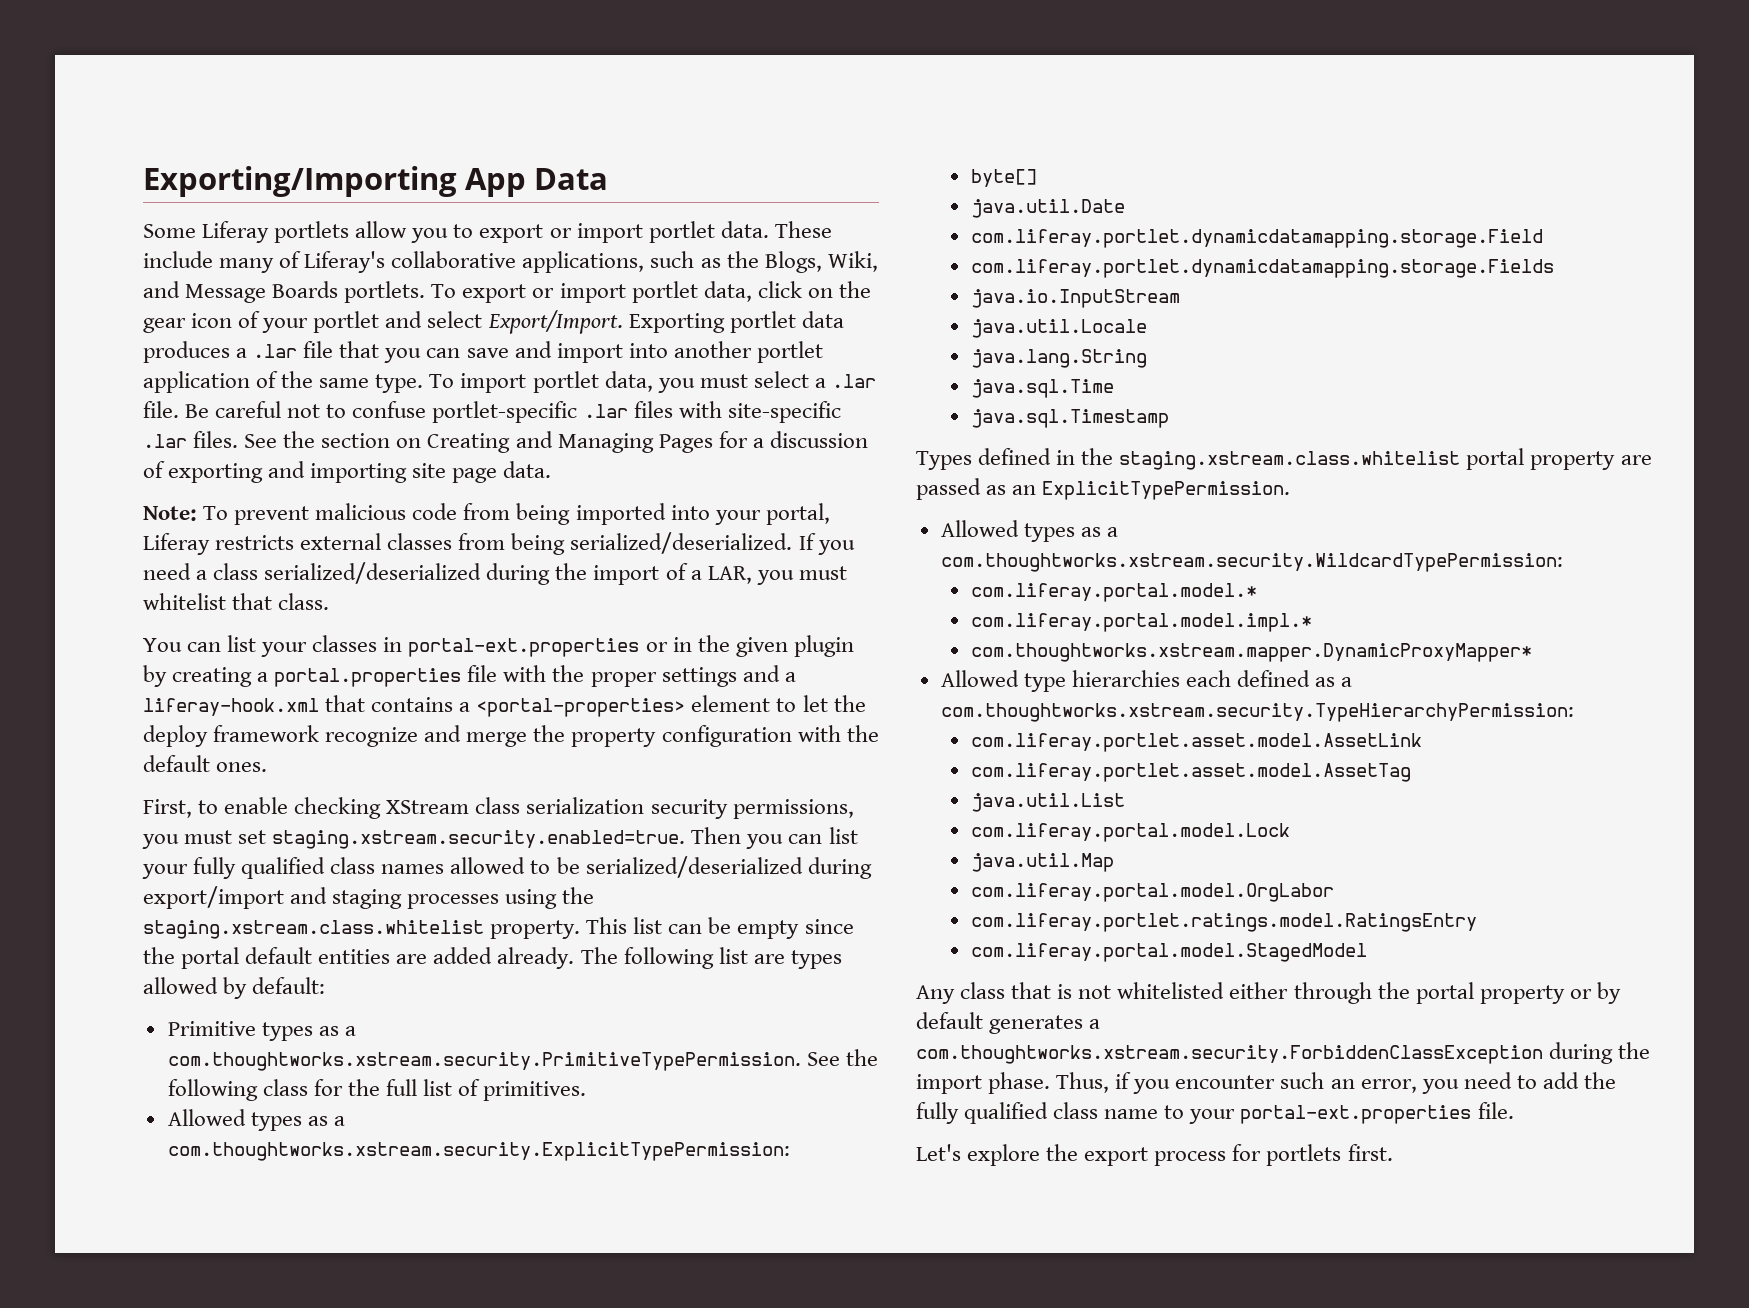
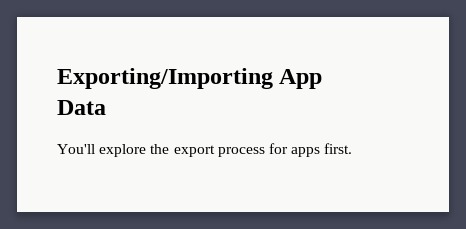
[143,221,832,243] [143,251,878,273] [143,281,871,303] [143,310,844,334] [143,341,823,363] [143,371,876,393] [143,401,841,423] [143,431,868,453] [143,461,552,483] [143,503,830,525] [143,532,855,555] [143,562,847,585] [143,593,330,610] [143,635,854,657] [143,665,796,687] [143,695,866,717] [143,725,879,747] [143,755,268,772] [143,797,854,819] [142,827,858,849] [142,856,872,879] [143,886,595,909] [143,917,854,939] [143,947,842,969] [143,977,326,999] [167,1021,356,1041] [167,1049,878,1071] [167,1079,587,1101] [167,1109,345,1131] [167,1142,790,1161] [970,169,1037,187] [970,199,1125,218] [970,229,1543,248] [970,259,1554,278] [970,289,1180,308] [970,319,1147,338] [970,349,1147,368] [970,379,1114,398] [970,409,1169,428] [916,448,1652,470] [916,478,1291,500] [940,520,1118,542] [940,553,1563,572] [970,583,1257,602] [970,613,1312,632] [970,643,1532,662] [940,670,1353,692] [940,703,1574,722] [970,733,1422,752] [970,763,1411,782] [970,793,1125,812] [970,823,1290,842] [970,853,1114,872] [970,883,1334,902] [970,913,1477,932] [970,943,1367,962] [916,982,1621,1004] [916,1012,1101,1034] [916,1042,1651,1064] [916,1072,1616,1094] [916,1102,1514,1124] [916,1144,961,1161] Some Liferay portlets allow you to export or import portlet data. These include many of Liferay's collaborative applications, such as the Blogs, Wiki, and Message Boards portlets. To export or import portlet data, click on the gear icon of your portlet and select Export/Import. Exporting portlet data produces a .lar file that you can save and import into another portlet application of the same type. To import portlet data, you must select a .lar file. Be careful not to confuse portlet-specific .lar files with site-specific .lar files. See the section on Creating and Managing Pages for a discussion of exporting and importing site page data. // Note: To prevent malicious code from being imported into your portal, Liferay restricts external classes from being serialized/deserialized. If you need a class serialized/deserialized during the import of a LAR, you must whitelist that class. // You can list your classes in portal-ext.properties or in the given plugin by creating a portal.properties file with the proper settings and a liferay-hook.xml that contains a <portal-properties> element to let the deploy framework recognize and merge the property configuration with the default ones. // First, to enable checking XStream class serialization security permissions, you must set staging.xstream.security.enabled=true. Then you can list your fully qualified class names allowed to be serialized/deserialized during export/import and staging processes using the staging.xstream.class.whitelist property. This list can be empty since the portal default entities are added already. The following list are types allowed by default: // Primitive types as a com.thoughtworks.xstream.security.PrimitiveTypePermission. See the following class for the full list of primitives. // Allowed types as a com.thoughtworks.xstream.security.ExplicitTypePermission: // byte[] // java.util.Date // com.liferay.portlet.dynamicdatamapping.storage.Field // com.liferay.portlet.dynamicdatamapping.storage.Fields // java.io.InputStream // java.util.Locale // java.lang.String // java.sql.Time // java.sql.Timestamp // Types defined in the staging.xstream.class.whitelist portal property are passed as an ExplicitTypePermission. // Allowed types as a com.thoughtworks.xstream.security.WildcardTypePermission: // com.liferay.portal.model.* // com.liferay.portal.model.impl.* // com.thoughtworks.xstream.mapper.DynamicProxyMapper* // Allowed type hierarchies each defined as a com.thoughtworks.xstream.security.TypeHierarchyPermission: // com.liferay.portlet.asset.model.AssetLink // com.liferay.portlet.asset.model.AssetTag // java.util.List // com.liferay.portal.model.Lock // java.util.Map // com.liferay.portal.model.OrgLabor // com.liferay.portlet.ratings.model.RatingsEntry // com.liferay.portal.model.StagedModel // Any class that is not whitelisted either through the portal property or by default generates a com.thoughtworks.xstream.security.ForbiddenClassException during the import phase. Thus, if you encounter such an error, you need to add the fully qualified class name to your portal-ext.properties file. // Let's -> [57,144,95,154] You'll
[1266,1144,1342,1166] portlets -> [291,147,321,157] apps

